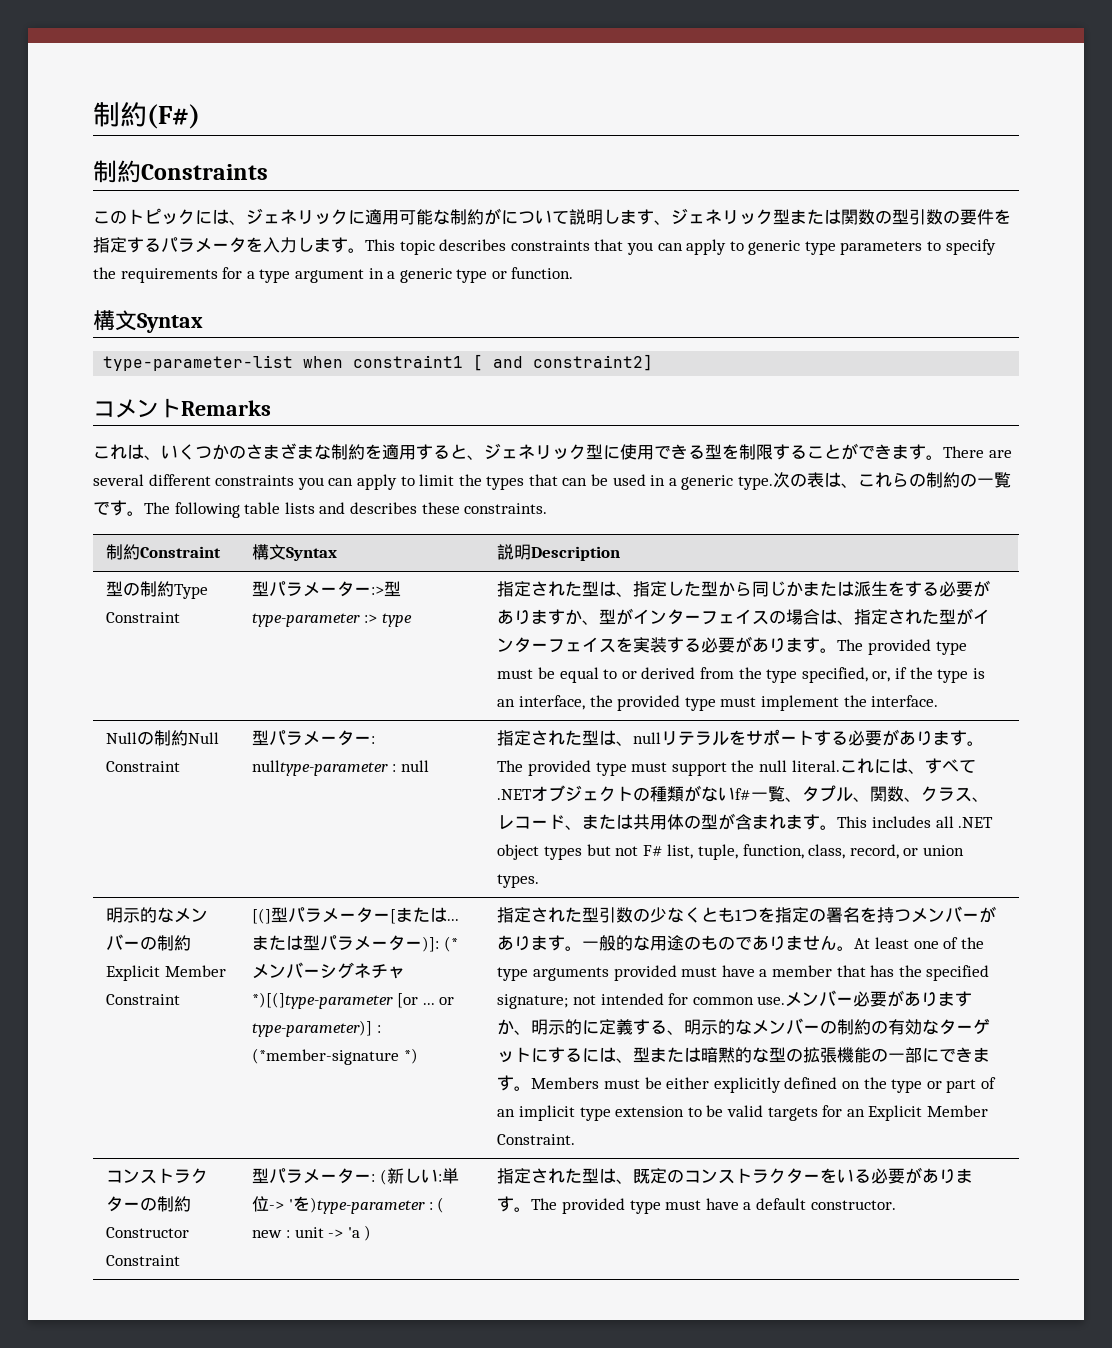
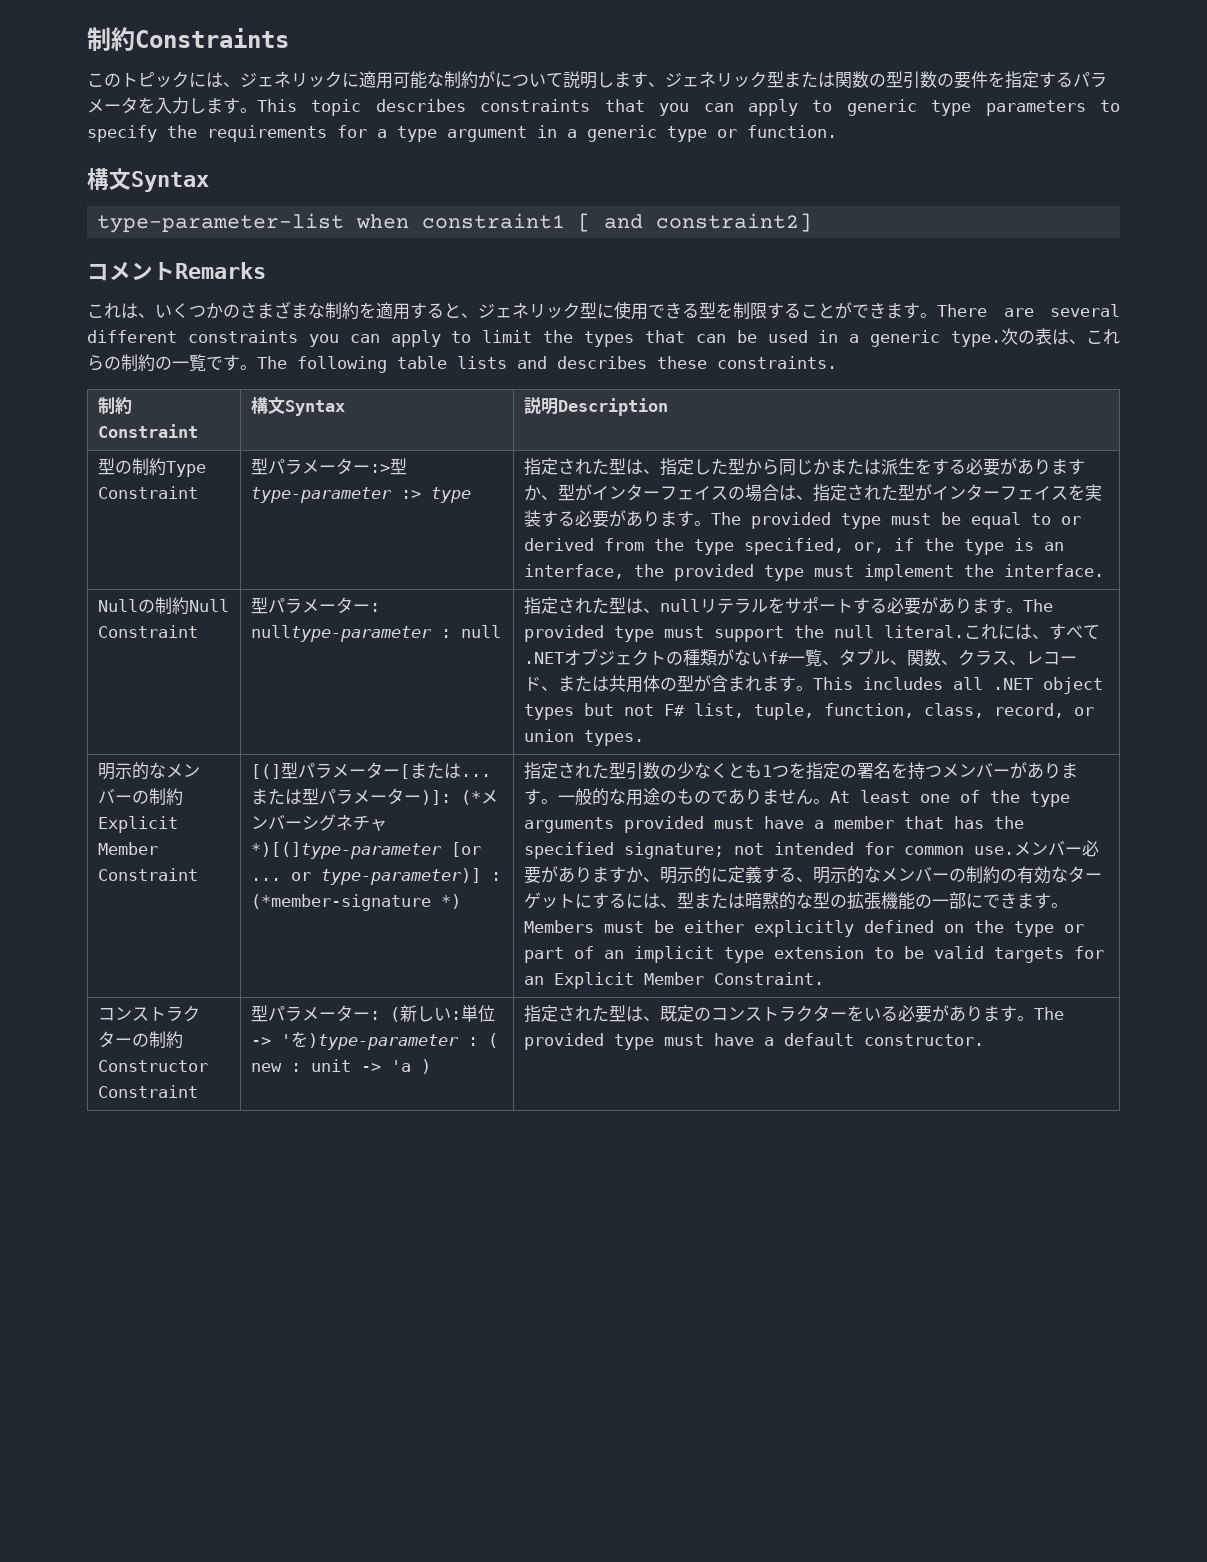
[93,102,200,129] [93,160,141,183] 制約(F#) // 制約 -> [87,27,135,51] 制約

